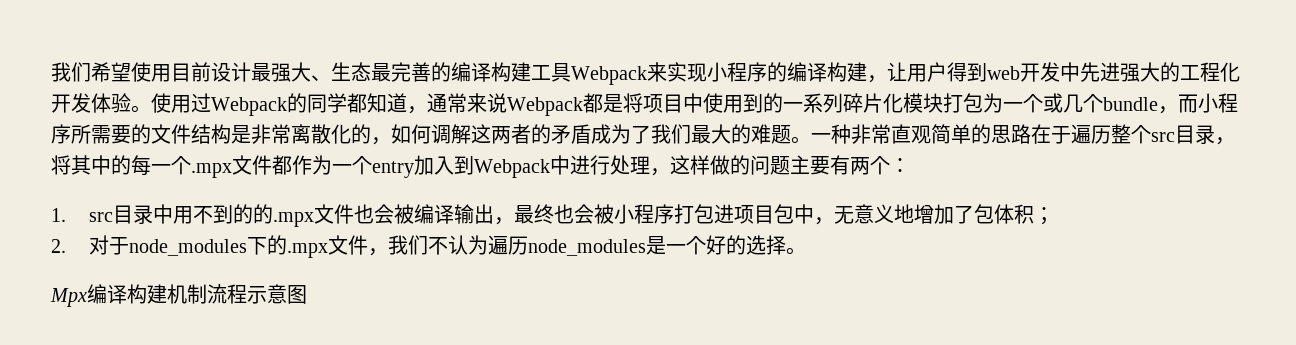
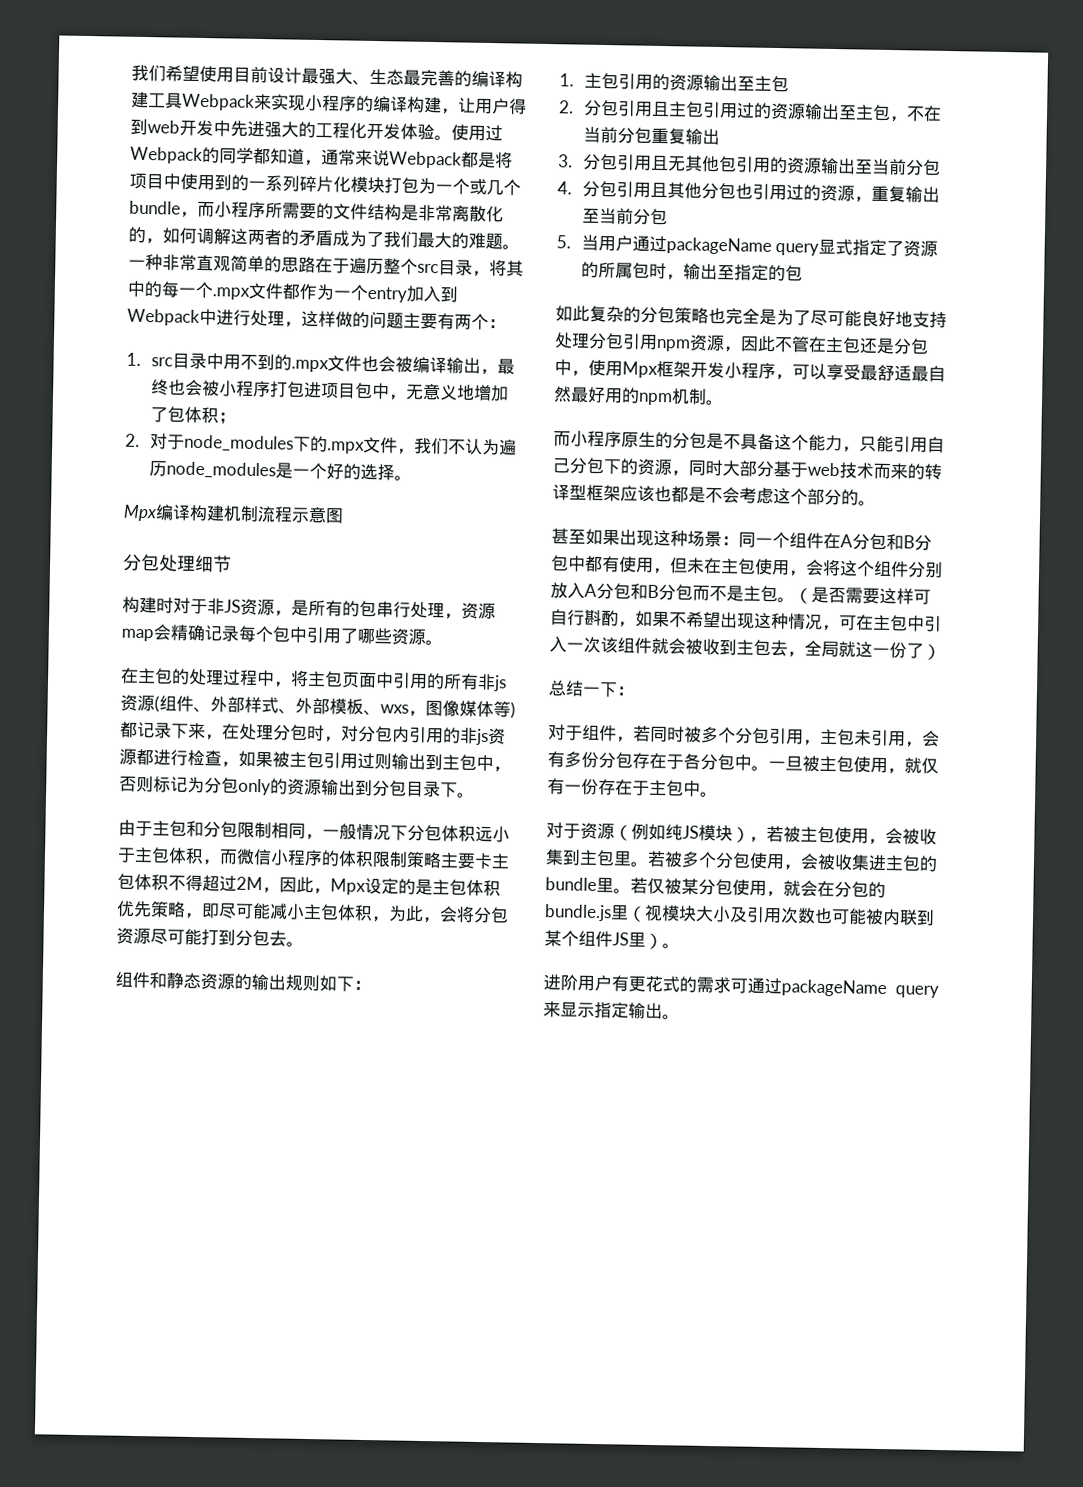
[253,204,274,224] 的 -> (292, 362) none
(307, 294) none -> [122,553,232,573] [122,596,496,620] [121,624,443,646] [120,667,507,692] [120,694,516,719] [120,721,506,746] [119,748,511,773] [119,775,475,798] [118,819,510,843] [117,846,510,870] [117,873,501,897] [116,900,509,924] [116,927,304,947] [115,971,371,992] [559,72,789,93] [559,99,942,123] [582,126,720,146] [558,153,941,176] [557,180,940,203] [581,207,668,226] [556,234,939,257] [580,261,803,282] [555,305,947,329] [554,332,929,355] [554,359,946,382] [553,386,724,406] [553,430,945,453] [552,457,942,480] [552,484,876,506] [551,528,932,551] [551,555,943,578] [550,582,931,605] [550,609,942,632] [549,636,941,660] [548,680,635,698] [548,724,940,748] [547,751,939,775] [547,778,718,798] [546,822,937,846] [545,849,938,872] [545,876,886,899] [544,904,935,926] [544,930,680,950] [543,974,939,998] [543,1001,680,1020] // 分包处理细节 // 构建时对于非JS资源，是所有的包串行处理，资源map会精确记录每个包中引用了哪些资源。 // 在主包的处理过程中，将主包页面中引用的所有非js资源(组件、外部样式、外部模板、wxs，图像媒体等)都记录下来，在处理分包时，对分包内引用的非js资源都进行检查，如果被主包引用过则输出到主包中，否则标记为分包only的资源输出到分包目录下。 // 由于主包和分包限制相同，一般情况下分包体积远小于主包体积，而微信小程序的体积限制策略主要卡主包体积不得超过2M，因此，Mpx设定的是主包体积优先策略，即尽可能减小主包体积，为此，会将分包资源尽可能打到分包去。 // 组件和静态资源的输出规则如下： // 1.主包引用的资源输出至主包 // 2.分包引用且主包引用过的资源输出至主包，不在当前分包重复输出 // 3.分包引用且无其他包引用的资源输出至当前分包 // 4.分包引用且其他分包也引用过的资源，重复输出至当前分包 // 5.当用户通过packageName query显式指定了资源的所属包时，输出至指定的包 // 如此复杂的分包策略也完全是为了尽可能良好地支持处理分包引用npm资源，因此不管在主包还是分包中，使用Mpx框架开发小程序，可以享受最舒适最自然最好用的npm机制。 // 而小程序原生的分包是不具备这个能力，只能引用自己分包下的资源，同时大部分基于web技术而来的转译型框架应该也都是不会考虑这个部分的。 // 甚至如果出现这种场景：同一个组件在A分包和B分包中都有使用，但未在主包使用，会将这个组件分别放入A分包和B分包而不是主包。（是否需要这样可自行斟酌，如果不希望出现这种情况，可在主包中引入一次该组件就会被收到主包去，全局就这一份了） // 总结一下： // 对于组件，若同时被多个分包引用，主包未引用，会有多份分包存在于各分包中。一旦被主包使用，就仅有一份存在于主包中。 // 对于资源（例如纯JS模块），若被主包使用，会被收集到主包里。若被多个分包使用，会被收集进主包的bundle里。若仅被某分包使用，就会在分包的bundle.js里（视模块大小及引用次数也可能被内联到某个组件JS里）。 // 进阶用户有更花式的需求可通过packageName query来显示指定输出。

